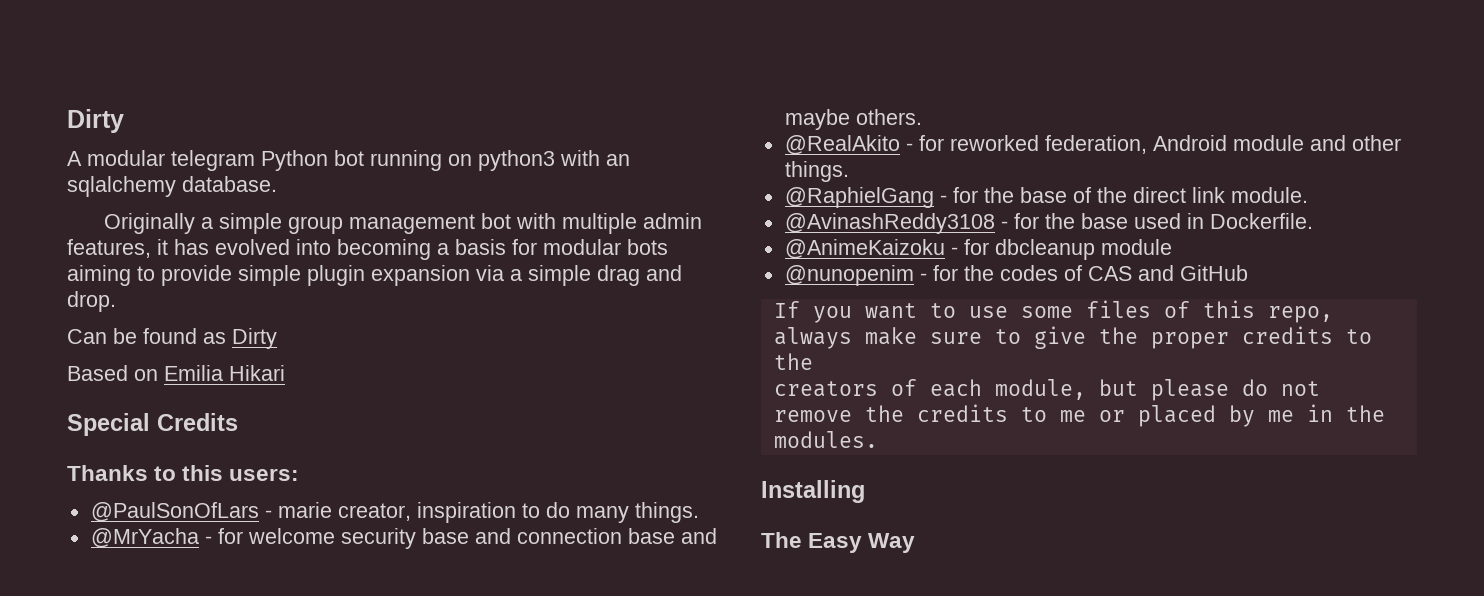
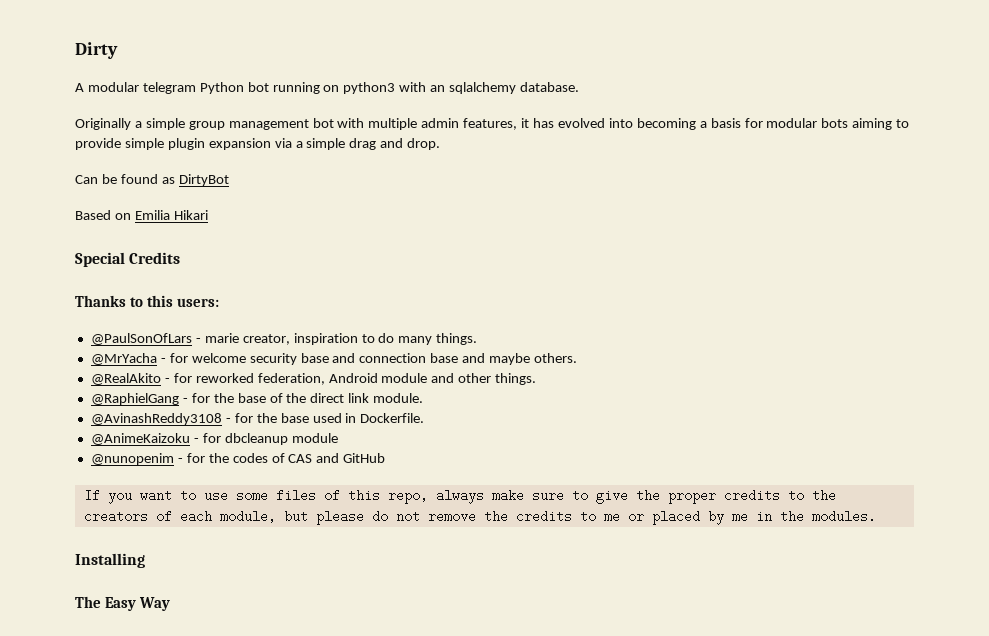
[232,328,277,349] Dirty -> [178,174,229,186] DirtyBot

